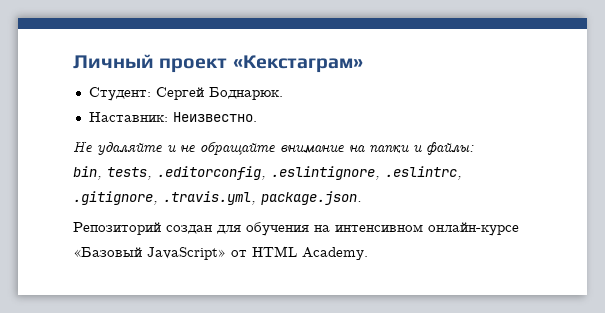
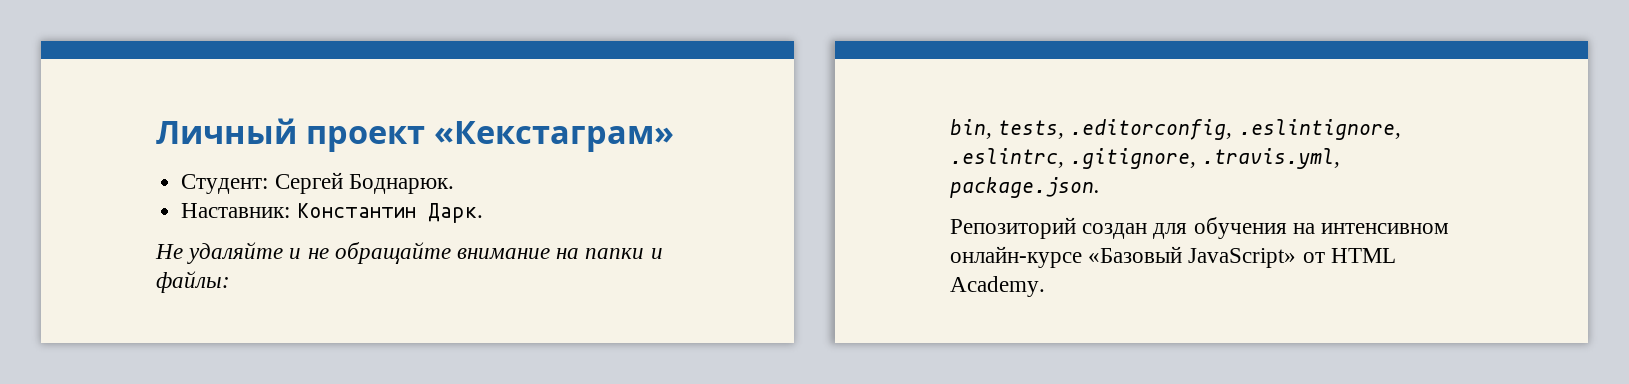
[172,112,257,122] Неизвестно. -> [296,203,483,223] Константин Дарк.

